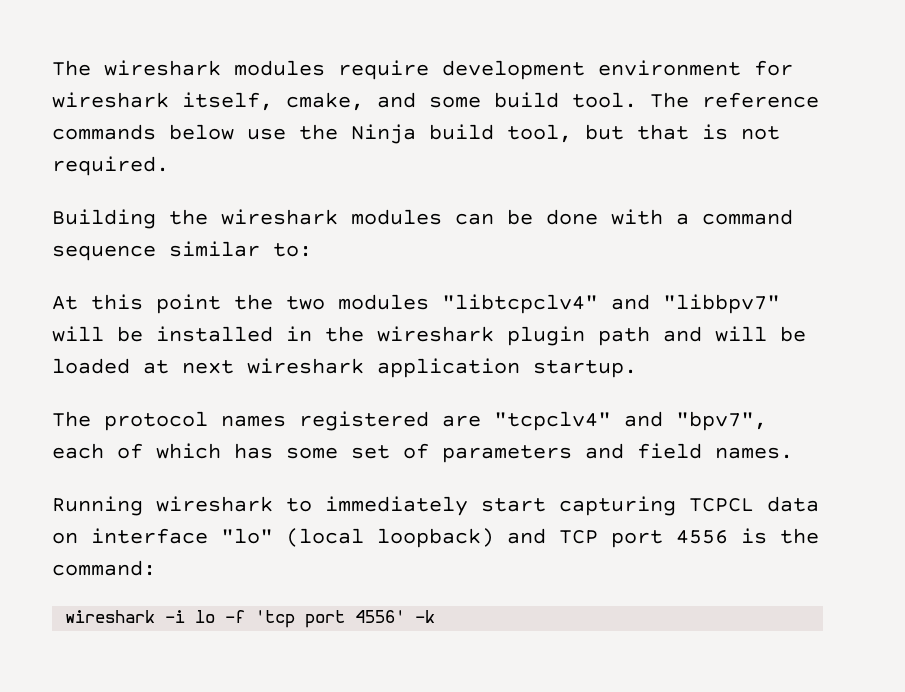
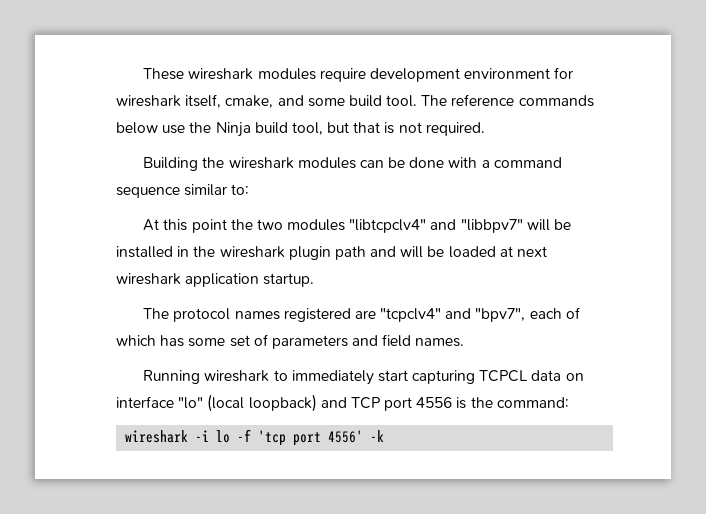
[52,60,91,76] The -> [143,68,185,80] These

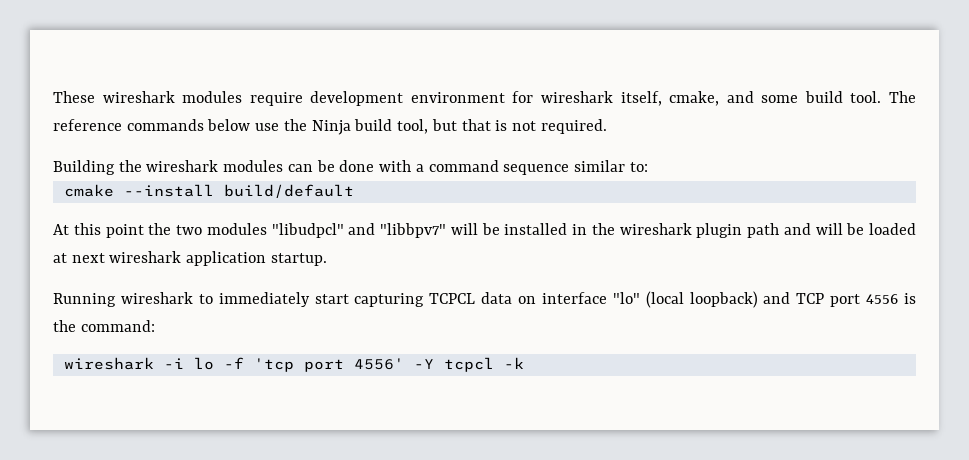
(250, 189) none -> [63,184,354,198] // cmake --install build/default
[349,219,427,233] "libtcpclv4" -> [271,223,344,238] "libudpcl"
[143,307,580,322] [116,334,465,349] // The protocol names registered are "tcpclv4" and "bpv7", each of which has some set of parameters and field names. -> (327, 259) none
(364, 436) none -> [413,357,494,372] -Y tcpcl

